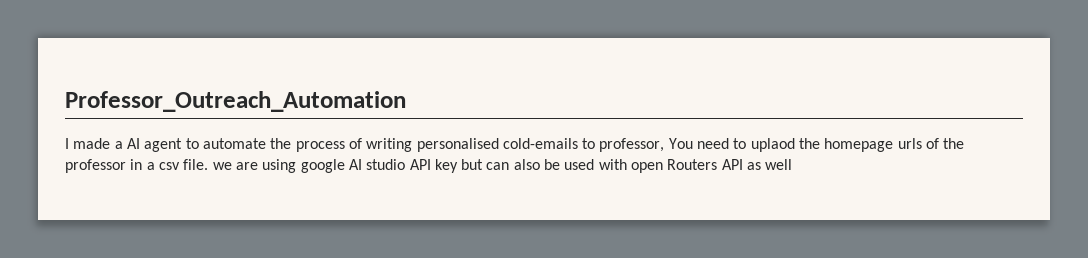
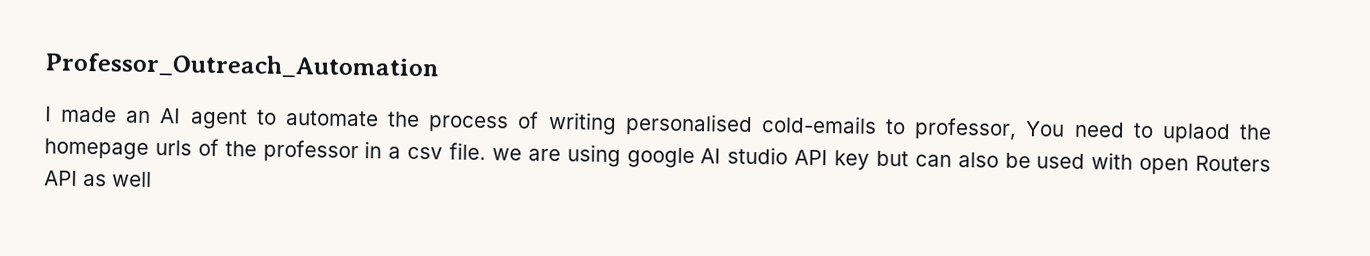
[114,141,123,149] a -> [126,110,152,123] an

